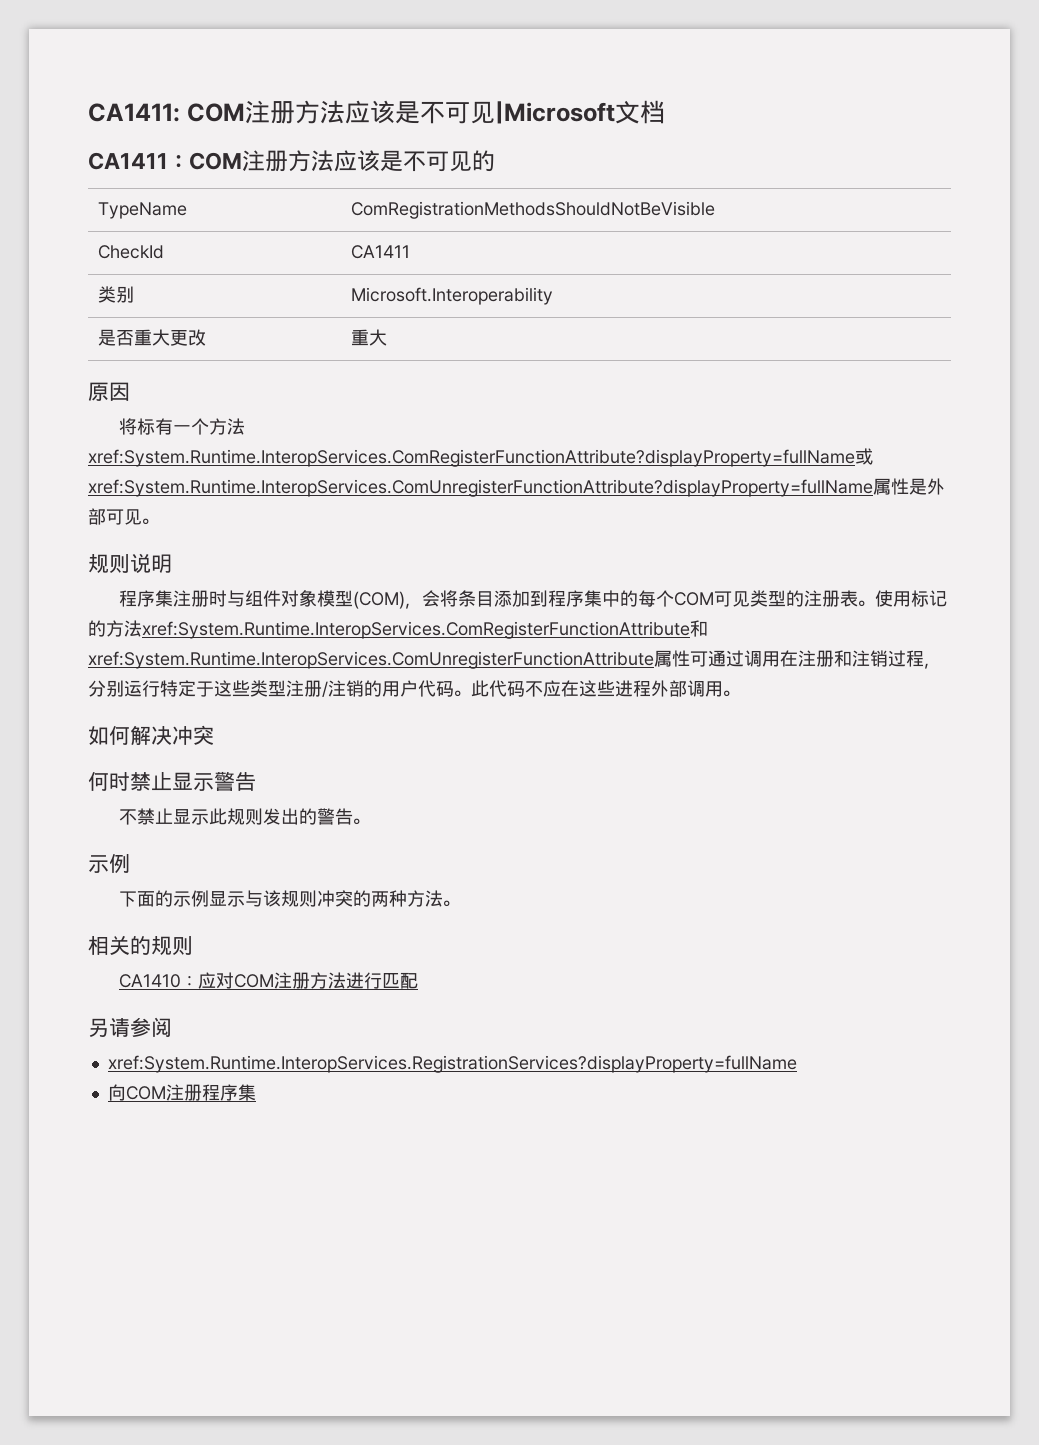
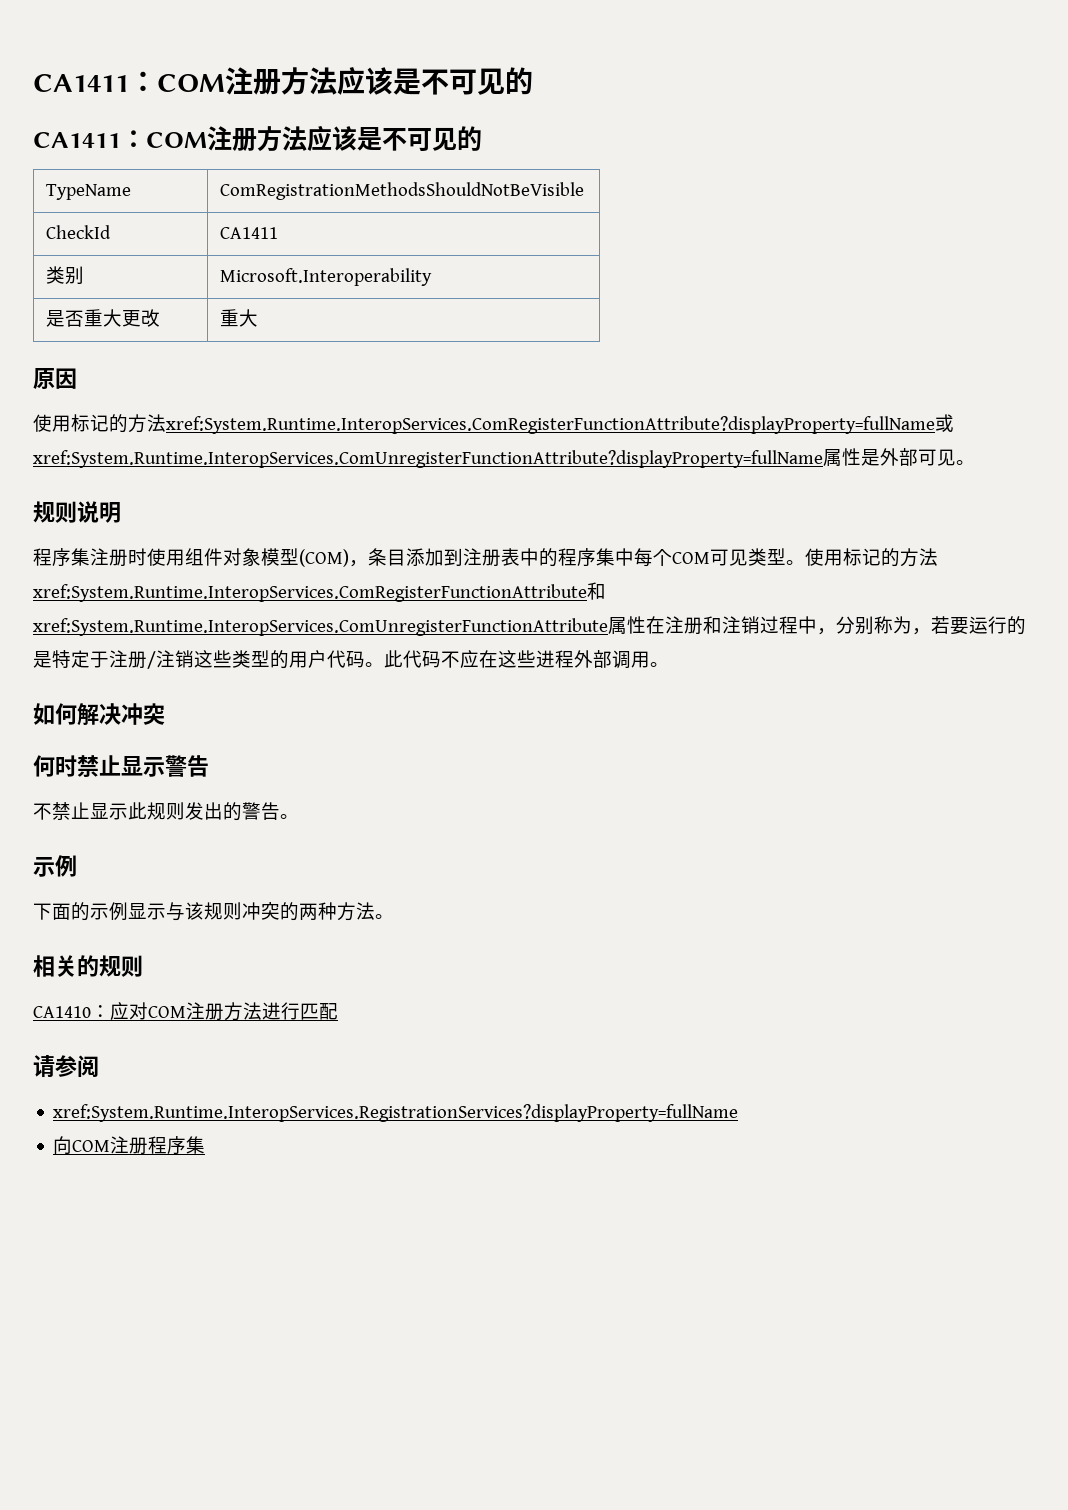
[88,100,665,124] CA1411: COM注册方法应该是不可见|Microsoft文档 -> [33,67,533,95] CA1411：COM注册方法应该是不可见的
[118,418,209,435] 将标有一个 -> [33,414,128,433] 使用标记的
[226,590,245,607] 与 -> [147,548,185,566] 使用
[421,590,458,607] 会将 -> (368, 563) none
(548, 598) none -> [463,548,558,567] 注册表中的
[619,590,638,607] 的 -> (634, 557) none
[785,590,858,607] 的注册表 -> (786, 556) none
[690,650,780,667] 可通过调用 -> (646, 625) none
[924,663,941,669] [88,680,286,697] ，分别运行特定于这些类型 -> [798,616,1026,635] [33,650,109,668] 中，分别称为，若要运行的是特定于
(364, 688) none -> [194,650,270,668] 这些类型
[88,1018,109,1037] 另 -> (338, 1011) none

